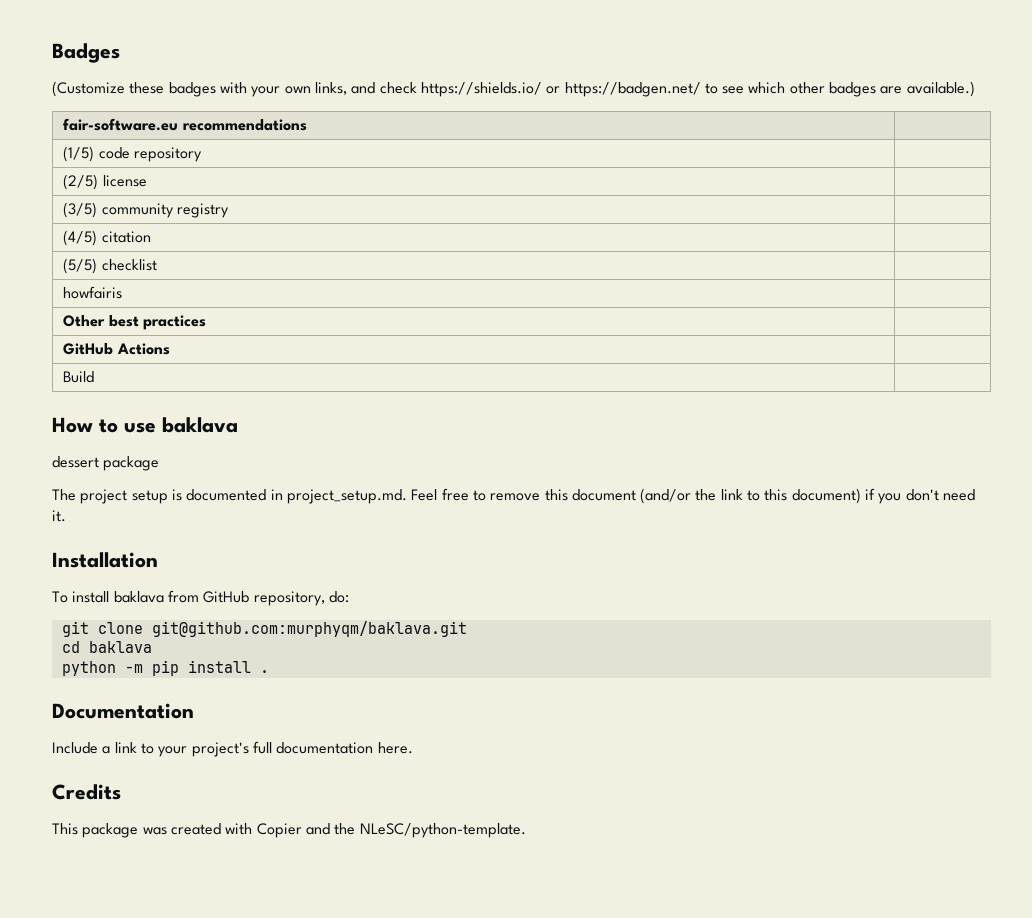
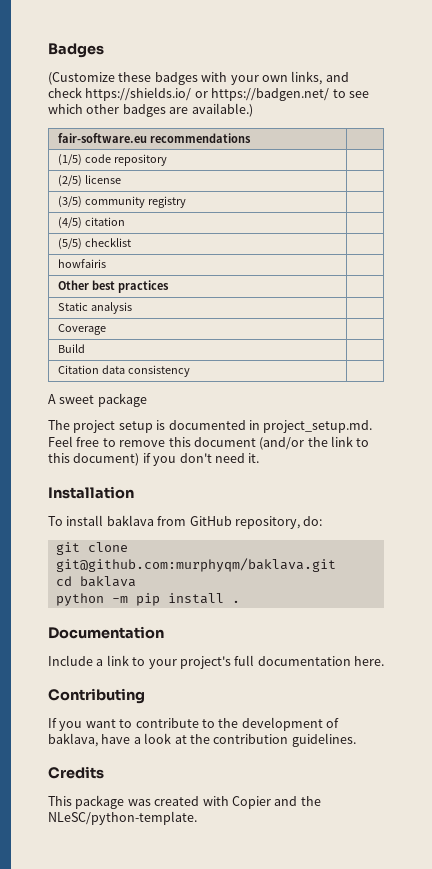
[63,343,170,355] [63,371,95,383] [52,417,238,433] [52,456,99,468] GitHub Actions | // Build | // How to use baklava // dessert -> [57,302,132,314] [57,324,106,335] [57,344,85,353] [57,365,190,377] [48,394,95,404] Static analysis | // Coverage | // Build | // Citation data consistency | // A sweet
(413, 748) none -> [48,688,145,704] [48,717,339,731] [48,733,356,747] // Contributing // If you want to contribute to the development of baklava, have a look at the contribution guidelines.

